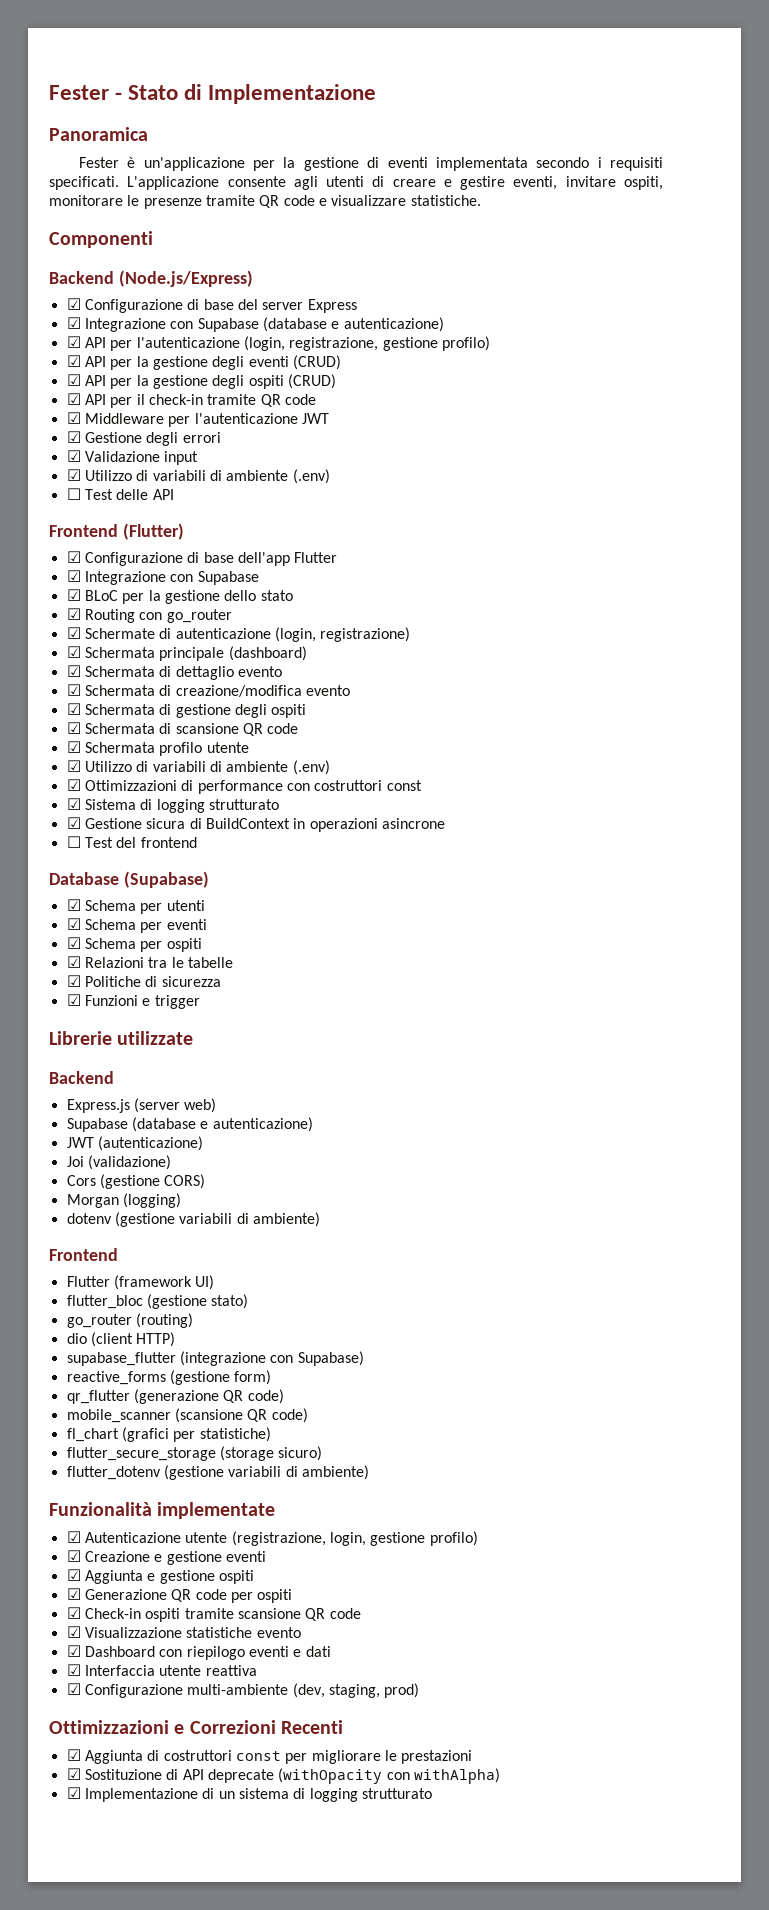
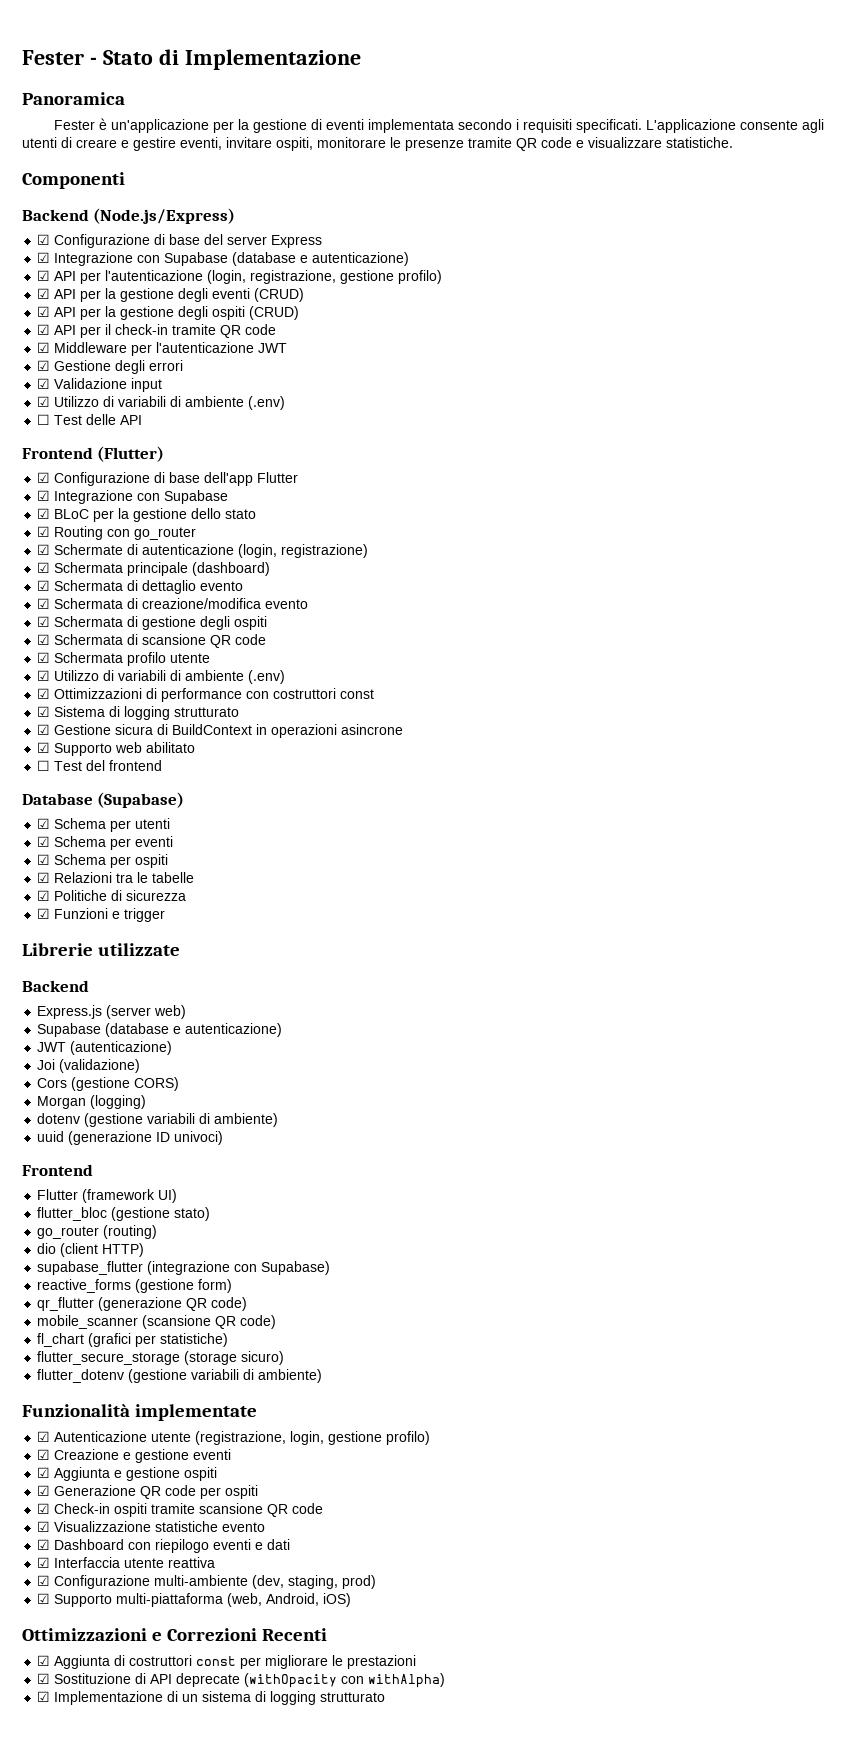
(445, 823) none -> [37,742,196,756] // ☑ Supporto web abilitato
(320, 1219) none -> [37,1131,224,1145] // uuid (generazione ID univoci)
(420, 1690) none -> [37,1593,352,1607] // ☑ Supporto multi-piattaforma (web, Android, iOS)

